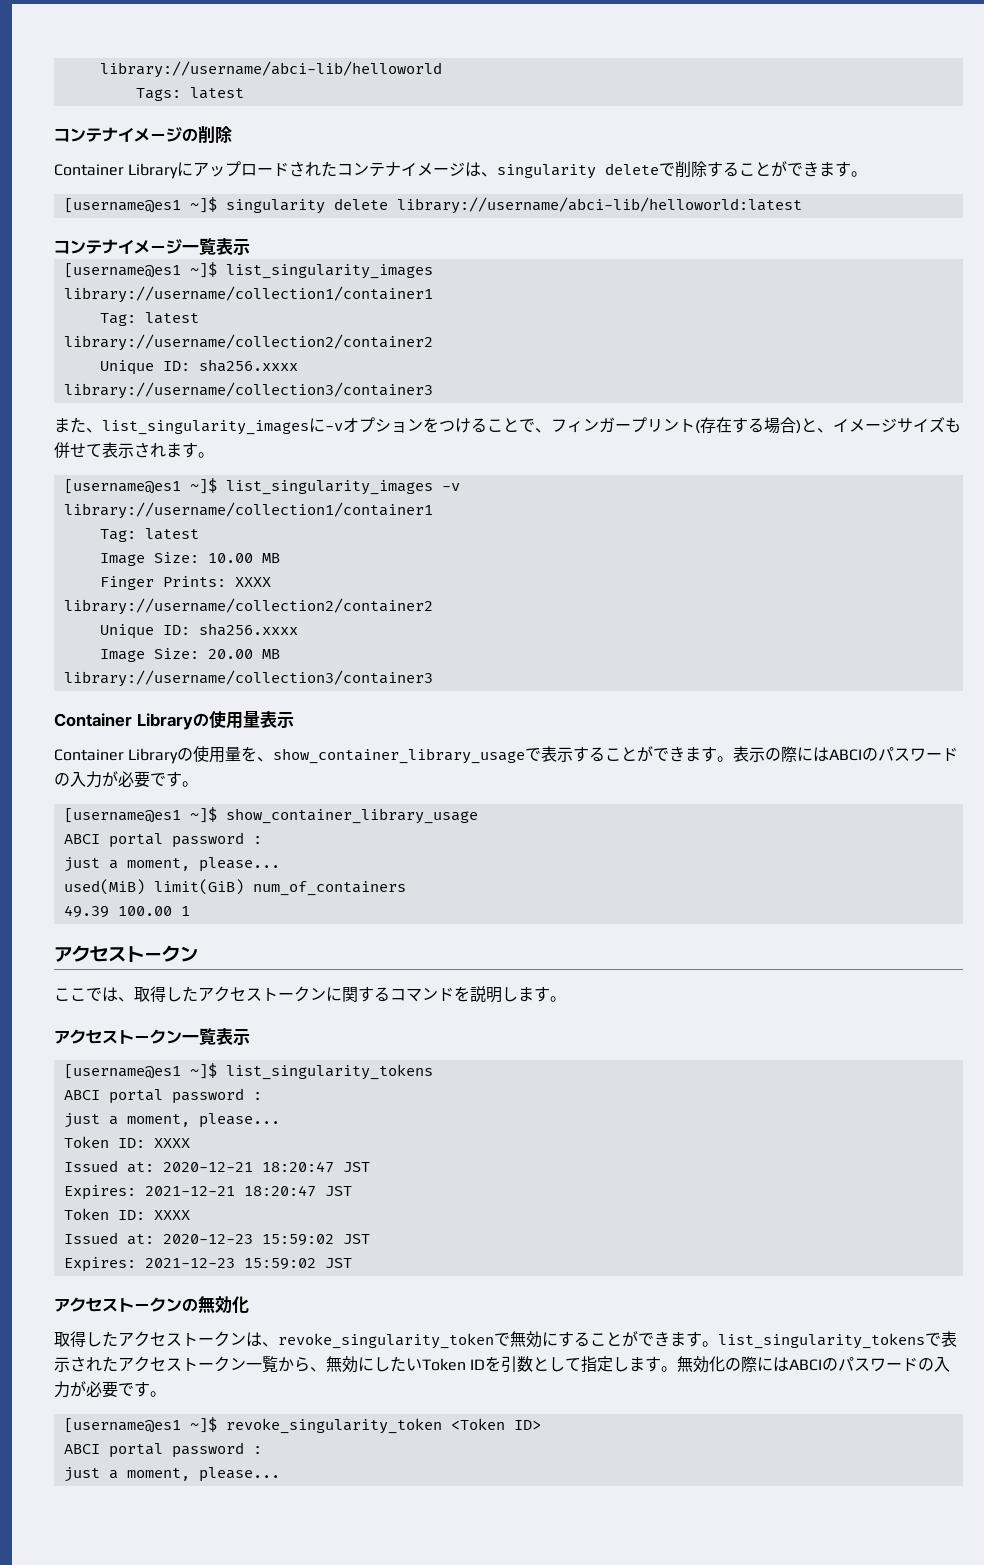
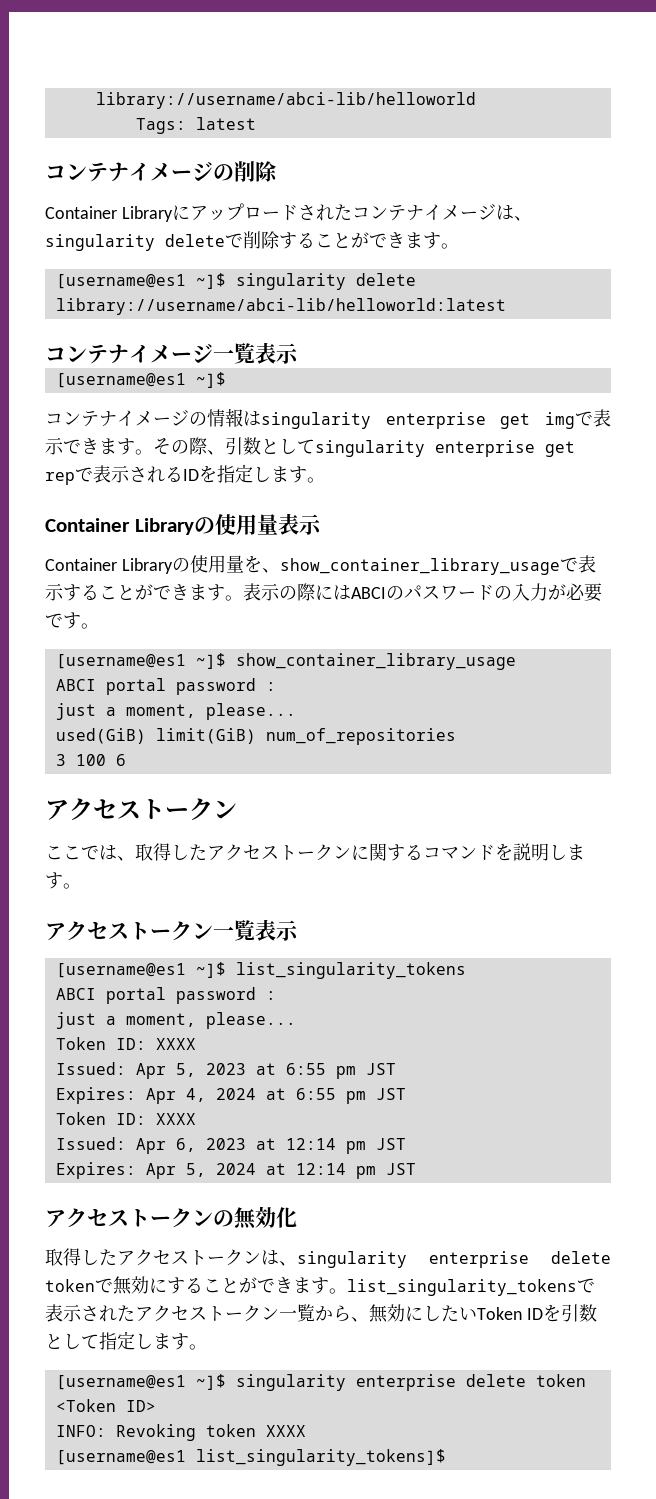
[225,264,433,279] [63,286,433,303] [99,312,199,326] [63,334,433,351] [99,359,298,375] [63,382,433,399] [54,417,961,435] [54,442,214,458] [63,478,460,495] [63,502,433,519] [99,528,199,542] [99,552,280,566] [99,576,271,590] [63,598,433,615] [99,623,298,639] [99,648,280,662] [63,670,433,687] list_singularity_images // library://username/collection1/container1 // Tag: latest // library://username/collection2/container2 // Unique ID: sha256.xxxx // library://username/collection3/container3 // また、list_singularity_imagesに-vオプションをつけることで、フィンガープリント(存在する場合)と、イメージサイズも併せて表示されます。 // [username@es1 ~]$ list_singularity_images -v // library://username/collection1/container1 // Tag: latest // Image Size: 10.00 MB // Finger Prints: XXXX // library://username/collection2/container2 // Unique ID: sha256.xxxx // Image Size: 20.00 MB // library://username/collection3/container3 -> [45,408,611,429] [45,437,575,457] [45,464,325,485] // コンテナイメージの情報はsingularity enterprise get imgで表示できます。その際、引数としてsingularity enterprise get repで表示されるIDを指定します。
[63,879,406,896] [63,905,190,918] used(MiB) limit(GiB) num_of_containers // 49.39 100.00 1 -> [55,728,456,745] [55,754,126,766] used(GiB) limit(GiB) num_of_repositories // 3 100 6
[63,1160,370,1173] [63,1185,352,1200] [63,1208,190,1220] [63,1232,370,1246] [63,1257,316,1272] Issued at: 2020-12-21 18:20:47 JST // Expires: 2021-12-21 18:20:47 JST // Token ID: XXXX // Issued at: 2020-12-23 15:59:02 JST // Expires: 2021-12-23 15:59:02 -> [55,1062,396,1079] [55,1087,406,1104] [55,1112,196,1125] [55,1137,406,1154] [55,1162,376,1179] Issued: Apr 5, 2023 at 6:55 pm JST // Expires: Apr 4, 2024 at 6:55 pm JST // Token ID: XXXX // Issued: Apr 6, 2023 at 12:14 pm JST // Expires: Apr 5, 2024 at 12:14 pm
[278,1333,494,1349] revoke_singularity_token -> [297,1251,611,1268] [45,1279,95,1292] singularity enterprise delete token
[677,1356,951,1373] [54,1381,166,1398] [63,1417,541,1434] [63,1442,262,1458] [63,1467,280,1482] 無効化の際にはABCIのパスワードの入力が必要です。 // [username@es1 ~]$ revoke_singularity_token <Token ID> // ABCI portal password : // just a moment, please... -> [55,1374,586,1391] [55,1399,156,1412] [55,1424,306,1441] [55,1449,446,1466] // [username@es1 ~]$ singularity enterprise delete token <Token ID> // INFO: Revoking token XXXX // [username@es1 list_singularity_tokens]$

